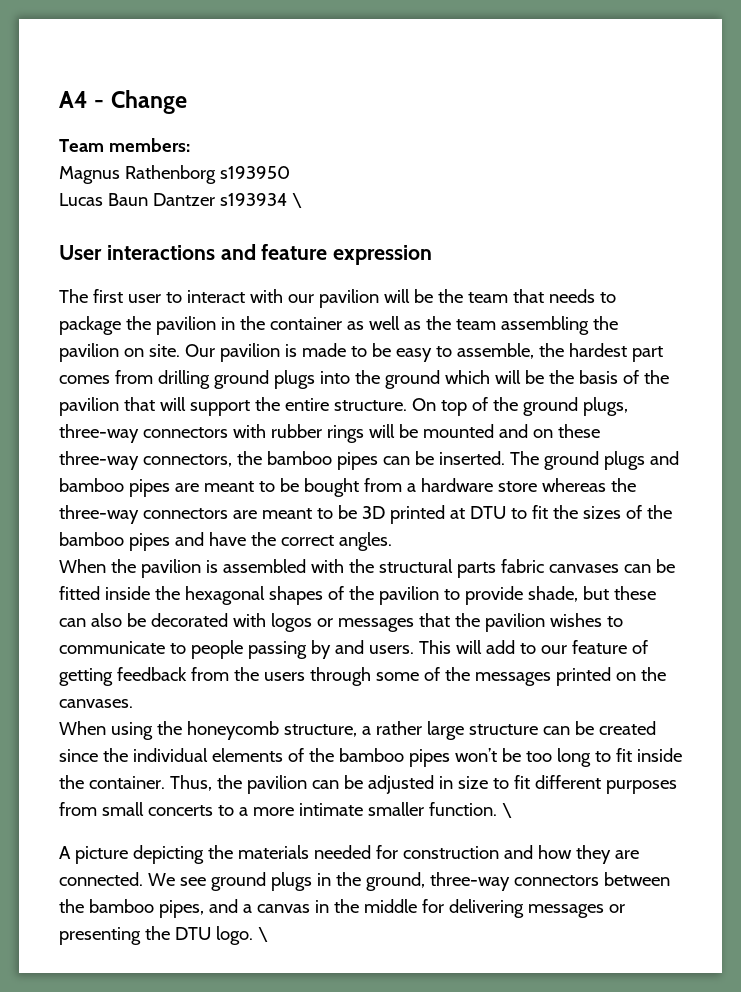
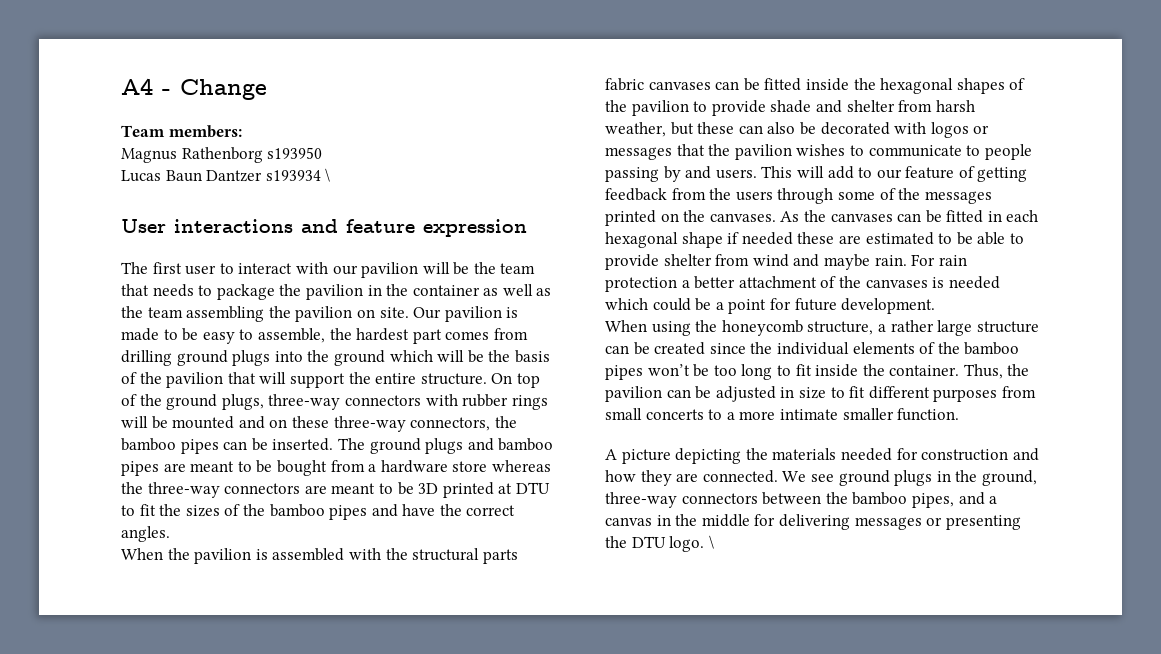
[527,586,578,602] shade, -> [770,100,975,113] [605,122,666,137] shade and shelter from harsh weather,
(133, 703) none -> [780,210,1039,223] [605,232,1024,248] [605,254,967,270] [605,276,1000,292] [605,298,936,314] As the canvases can be fitted in each hexagonal shape if needed these are estimated to be able to provide shelter from wind and maybe rain. For rain protection a better attachment of the canvases is needed which could be a point for future development.
[501,803,512,818] \ -> (960, 414) none

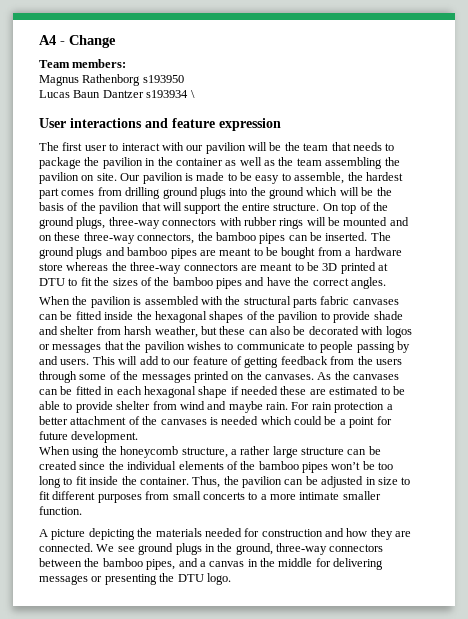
[708,535,714,549] \ -> (231, 579) none

